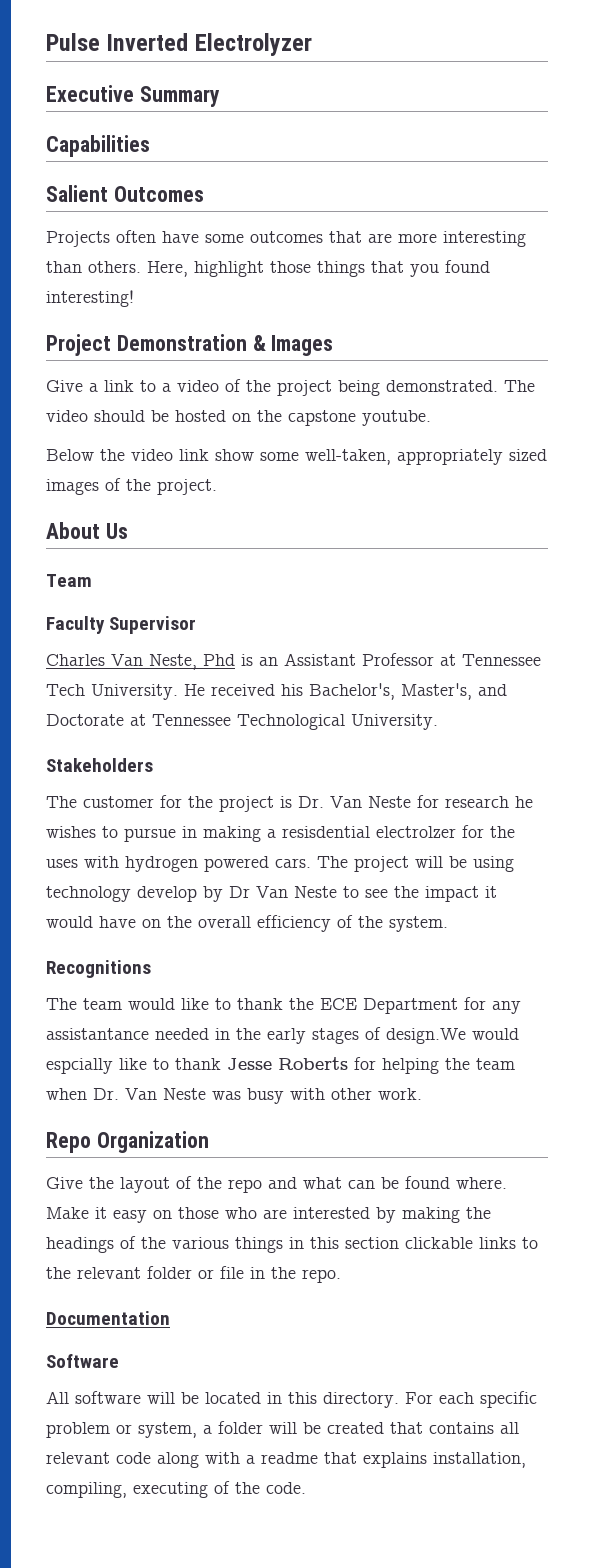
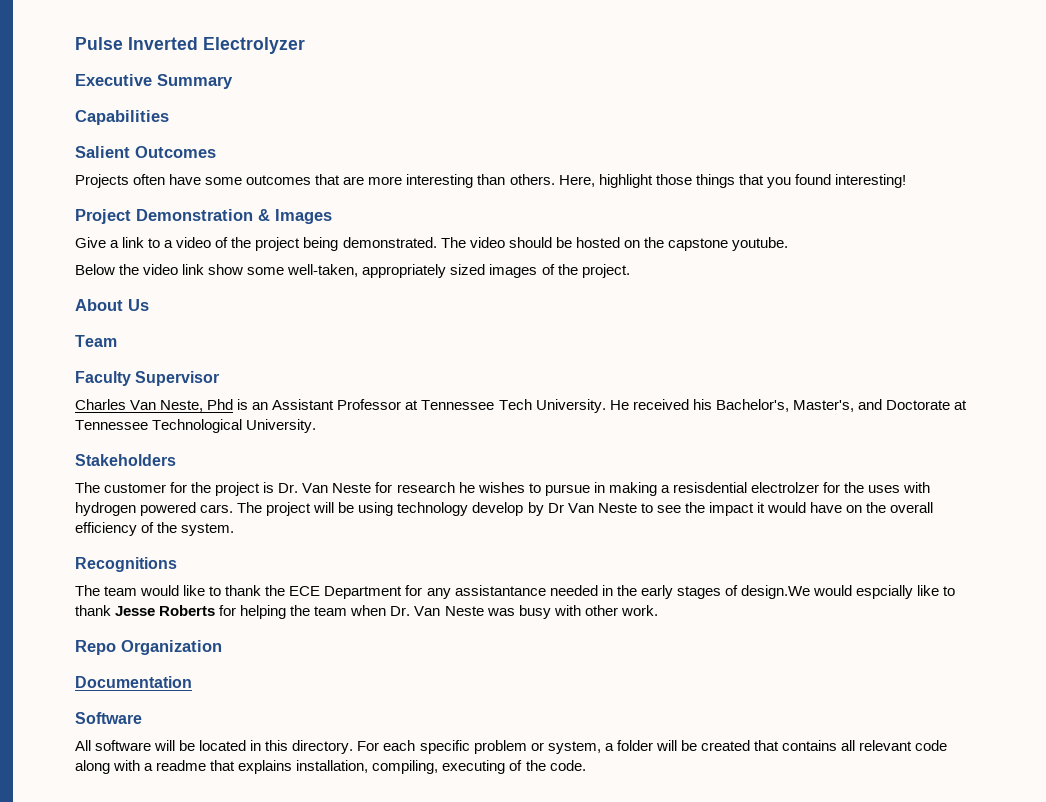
[46,1176,507,1193] [46,1207,491,1223] [46,1236,538,1253] [46,1266,341,1283] // Give the layout of the repo and what can be found where. Make it easy on those who are interested by making the headings of the various things in this section clickable links to the relevant folder or file in the repo. -> (222, 647) none

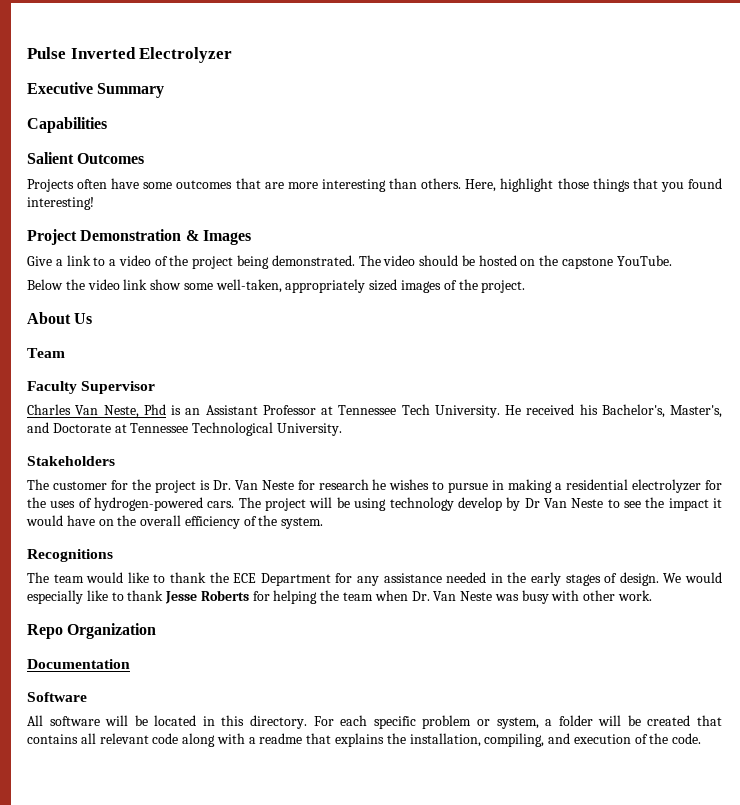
[731,237,788,251] youtube. -> [616,255,672,266] YouTube.
[672,482,819,493] resisdential electrolzer -> [566,479,702,493] residential electrolyzer
[903,482,931,493] [75,502,197,516] with hydrogen powered -> [78,497,204,511] of hydrogen-powered
[454,585,546,596] assistantance -> [383,573,442,583] assistance
[740,585,913,599] design.We would espcially -> [619,572,723,586] [27,590,83,604] design. We would especially
(293, 767) none -> [386,733,406,744] the
[442,760,506,774] executing -> [548,733,631,744] and execution

